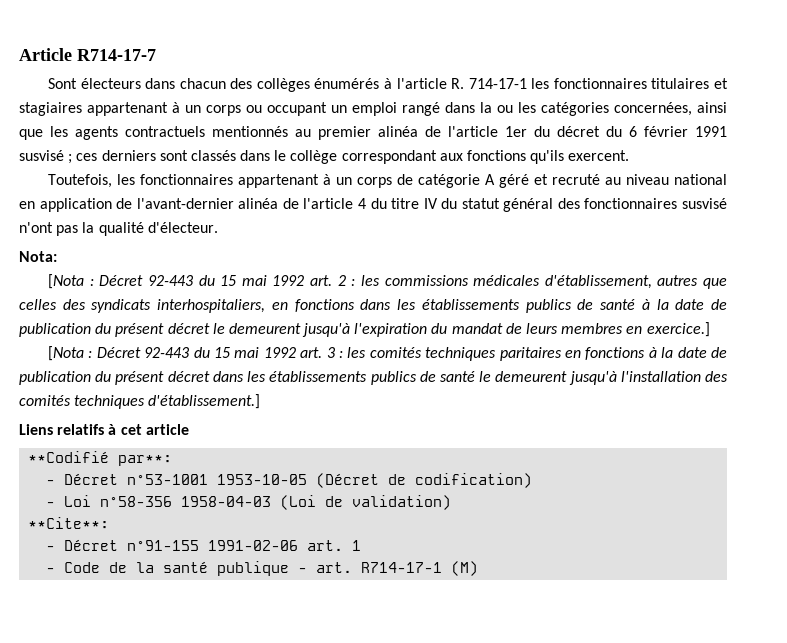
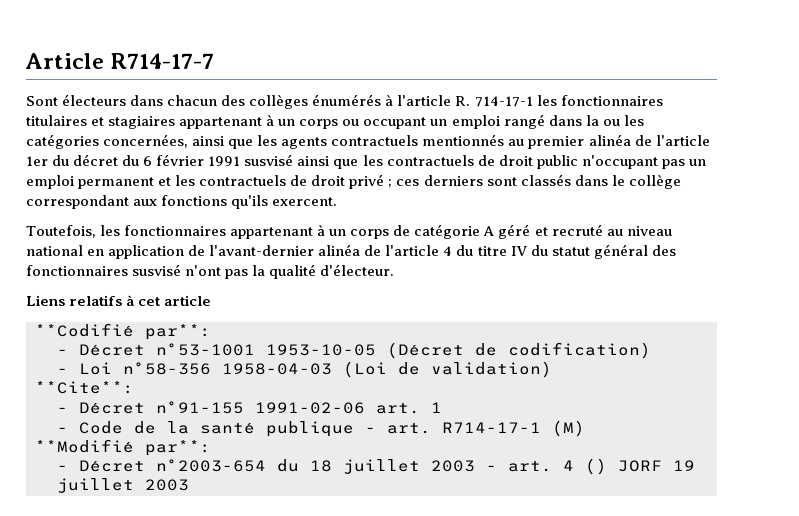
(64, 155) none -> [297,155,706,169] [26,174,385,189] ainsi que les contractuels de droit public n'occupant pas un emploi permanent et les contractuels de droit privé
[19,251,57,262] [48,274,727,289] [19,299,728,313] [19,322,710,337] [48,346,727,361] [19,371,728,385] [19,394,261,409] // Nota: // [Nota : Décret 92-443 du 15 mai 1992 art. 2 : les commissions médicales d'établissement, autres que celles des syndicats interhospitaliers, en fonctions dans les établissements publics de santé à la date de publication du présent décret le demeurent jusqu'à l'expiration du mandat de leurs membres en exercice.] // [Nota : Décret 92-443 du 15 mai 1992 art. 3 : les comités techniques paritaires en fonctions à la date de publication du présent décret dans les établissements publics de santé le demeurent jusqu'à l'installation des comités techniques d'établissement.] -> (395, 270) none
(479, 568) none -> [35,439,211,456] [57,458,695,475] [57,478,189,493] // **Modifié par**: // - Décret n°2003-654 du 18 juillet 2003 - art. 4 () JORF 19 juillet 2003

